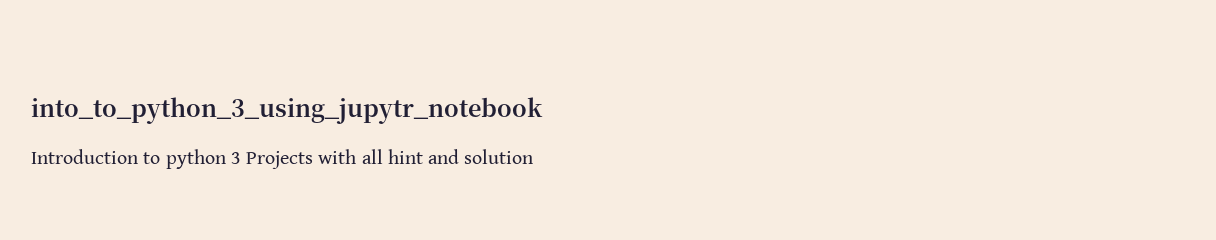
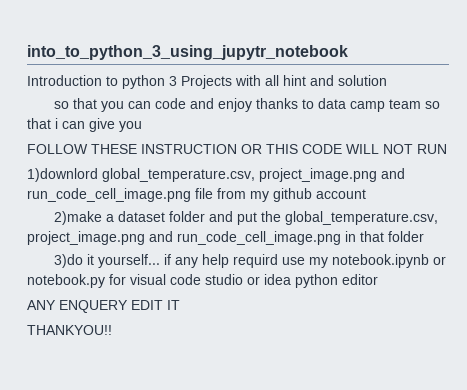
(534, 156) none -> [53,98,440,112] [27,118,142,132] [27,144,447,154] [27,168,405,182] [27,188,366,202] [53,211,438,225] [27,231,424,245] [53,254,446,268] [27,274,378,288] [27,300,180,313] [27,325,112,335] // so that you can code and enjoy thanks to data camp team so that i can give you // FOLLOW THESE INSTRUCTION OR THIS CODE WILL NOT RUN // 1)downlord global_temperature.csv, project_image.png and run_code_cell_image.png file from my github account // 2)make a dataset folder and put the global_temperature.csv, project_image.png and run_code_cell_image.png in that folder // 3)do it yourself... if any help requird use my notebook.ipynb or notebook.py for visual code studio or idea python editor // ANY ENQUERY EDIT IT // THANKYOU!!

